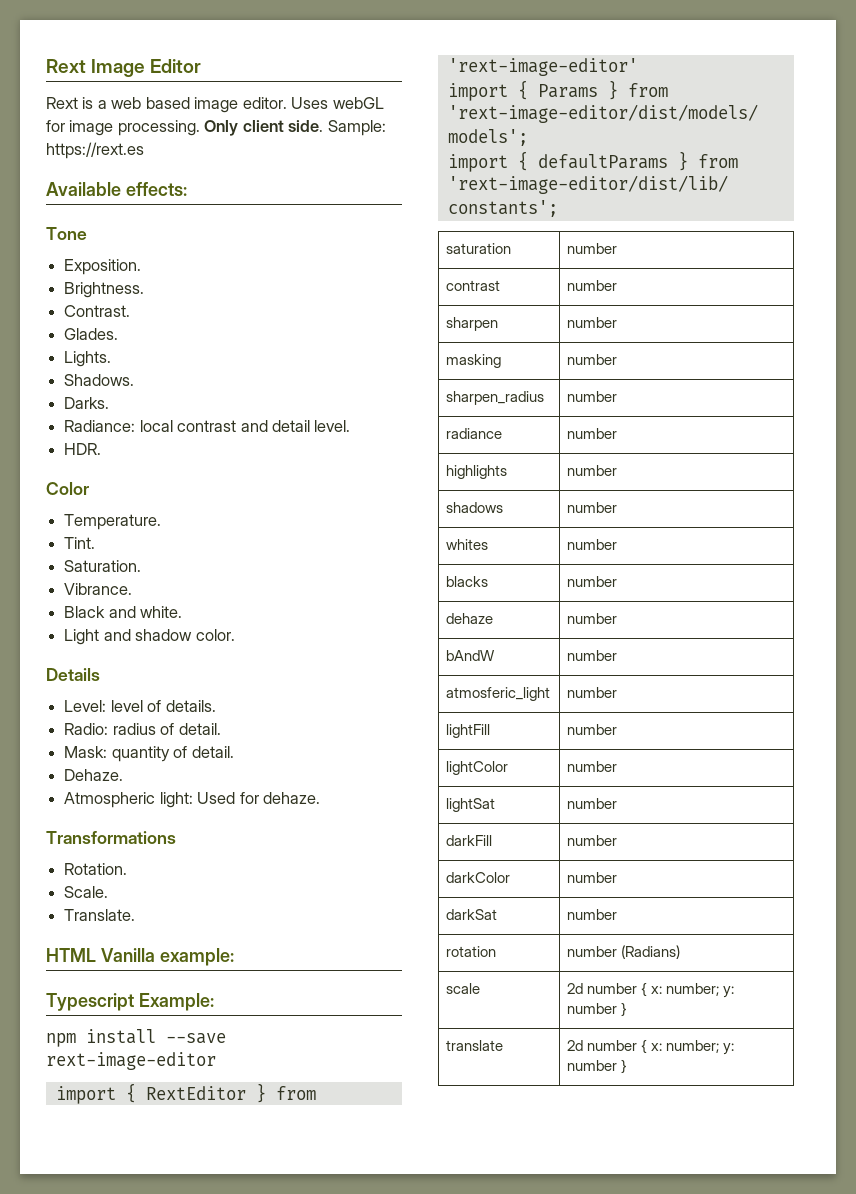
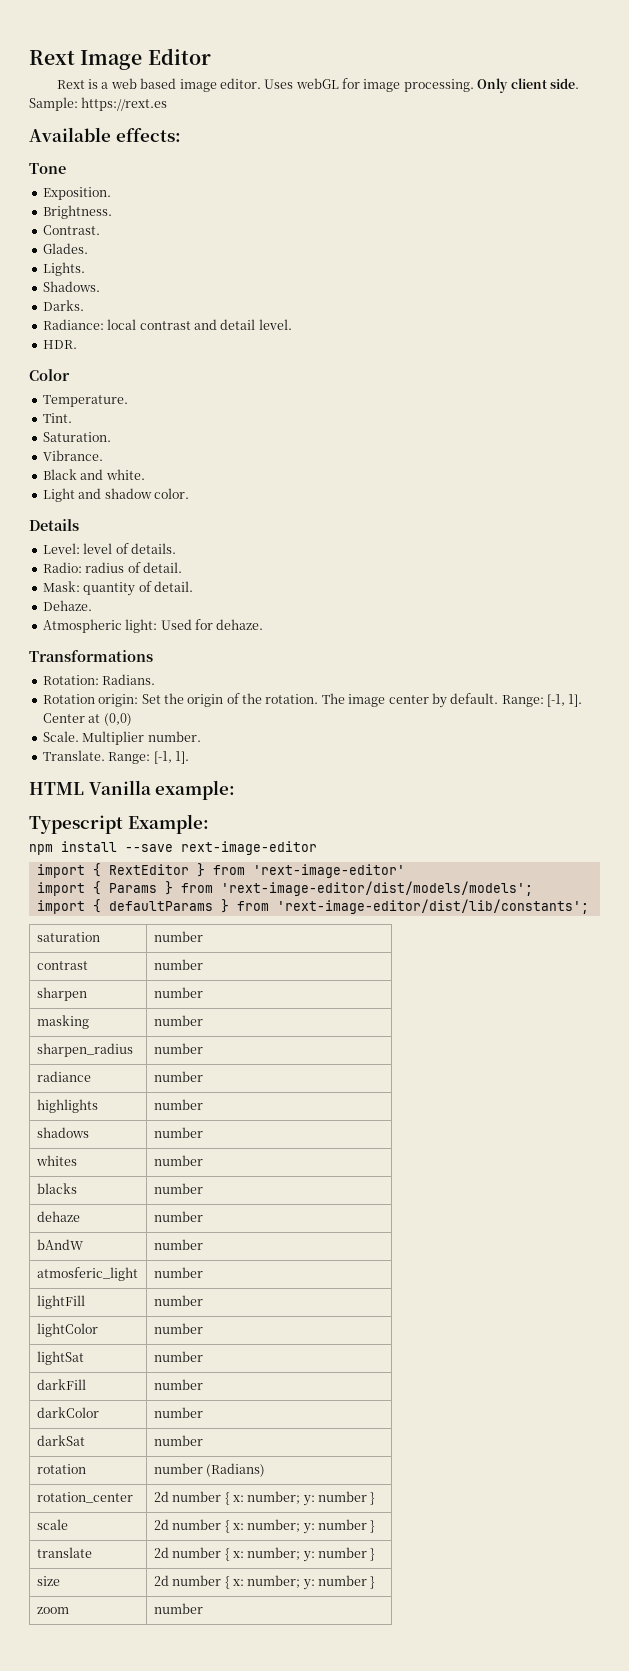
[64,863,128,875] Rotation. -> [42,674,156,685] [42,693,583,708] [42,713,132,726] Rotation: Radians. // Rotation origin: Set the origin of the rotation. The image center by default. Range: [-1, 1]. Center at (0,0)
(109, 892) none -> [82,731,201,745] Multiplier number.
(136, 915) none -> [108,751,189,764] Range: [-1, 1].
(681, 952) none -> [36,1492,133,1503] [153,1491,376,1506] // rotation_center | 2d number { x: number; y: number }
(628, 1066) none -> [36,1576,60,1586] [153,1575,376,1590] [36,1607,69,1614] [153,1603,203,1614] // size | 2d number { x: number; y: number } // zoom | number

